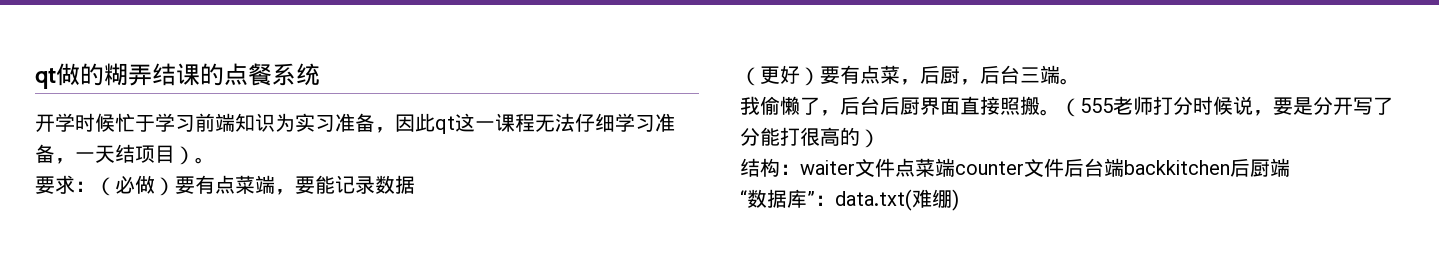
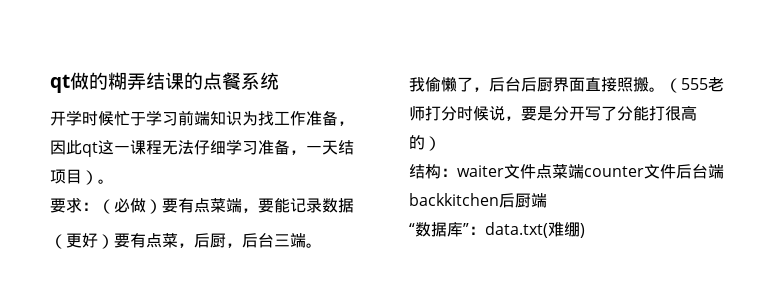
[295,113,335,132] 实习 -> [258,111,306,126] 找工作

